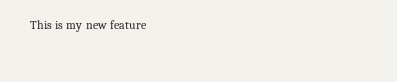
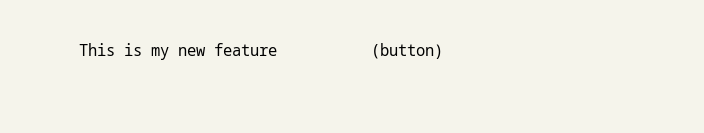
(147, 24) none -> [371,43,443,59] (button)

